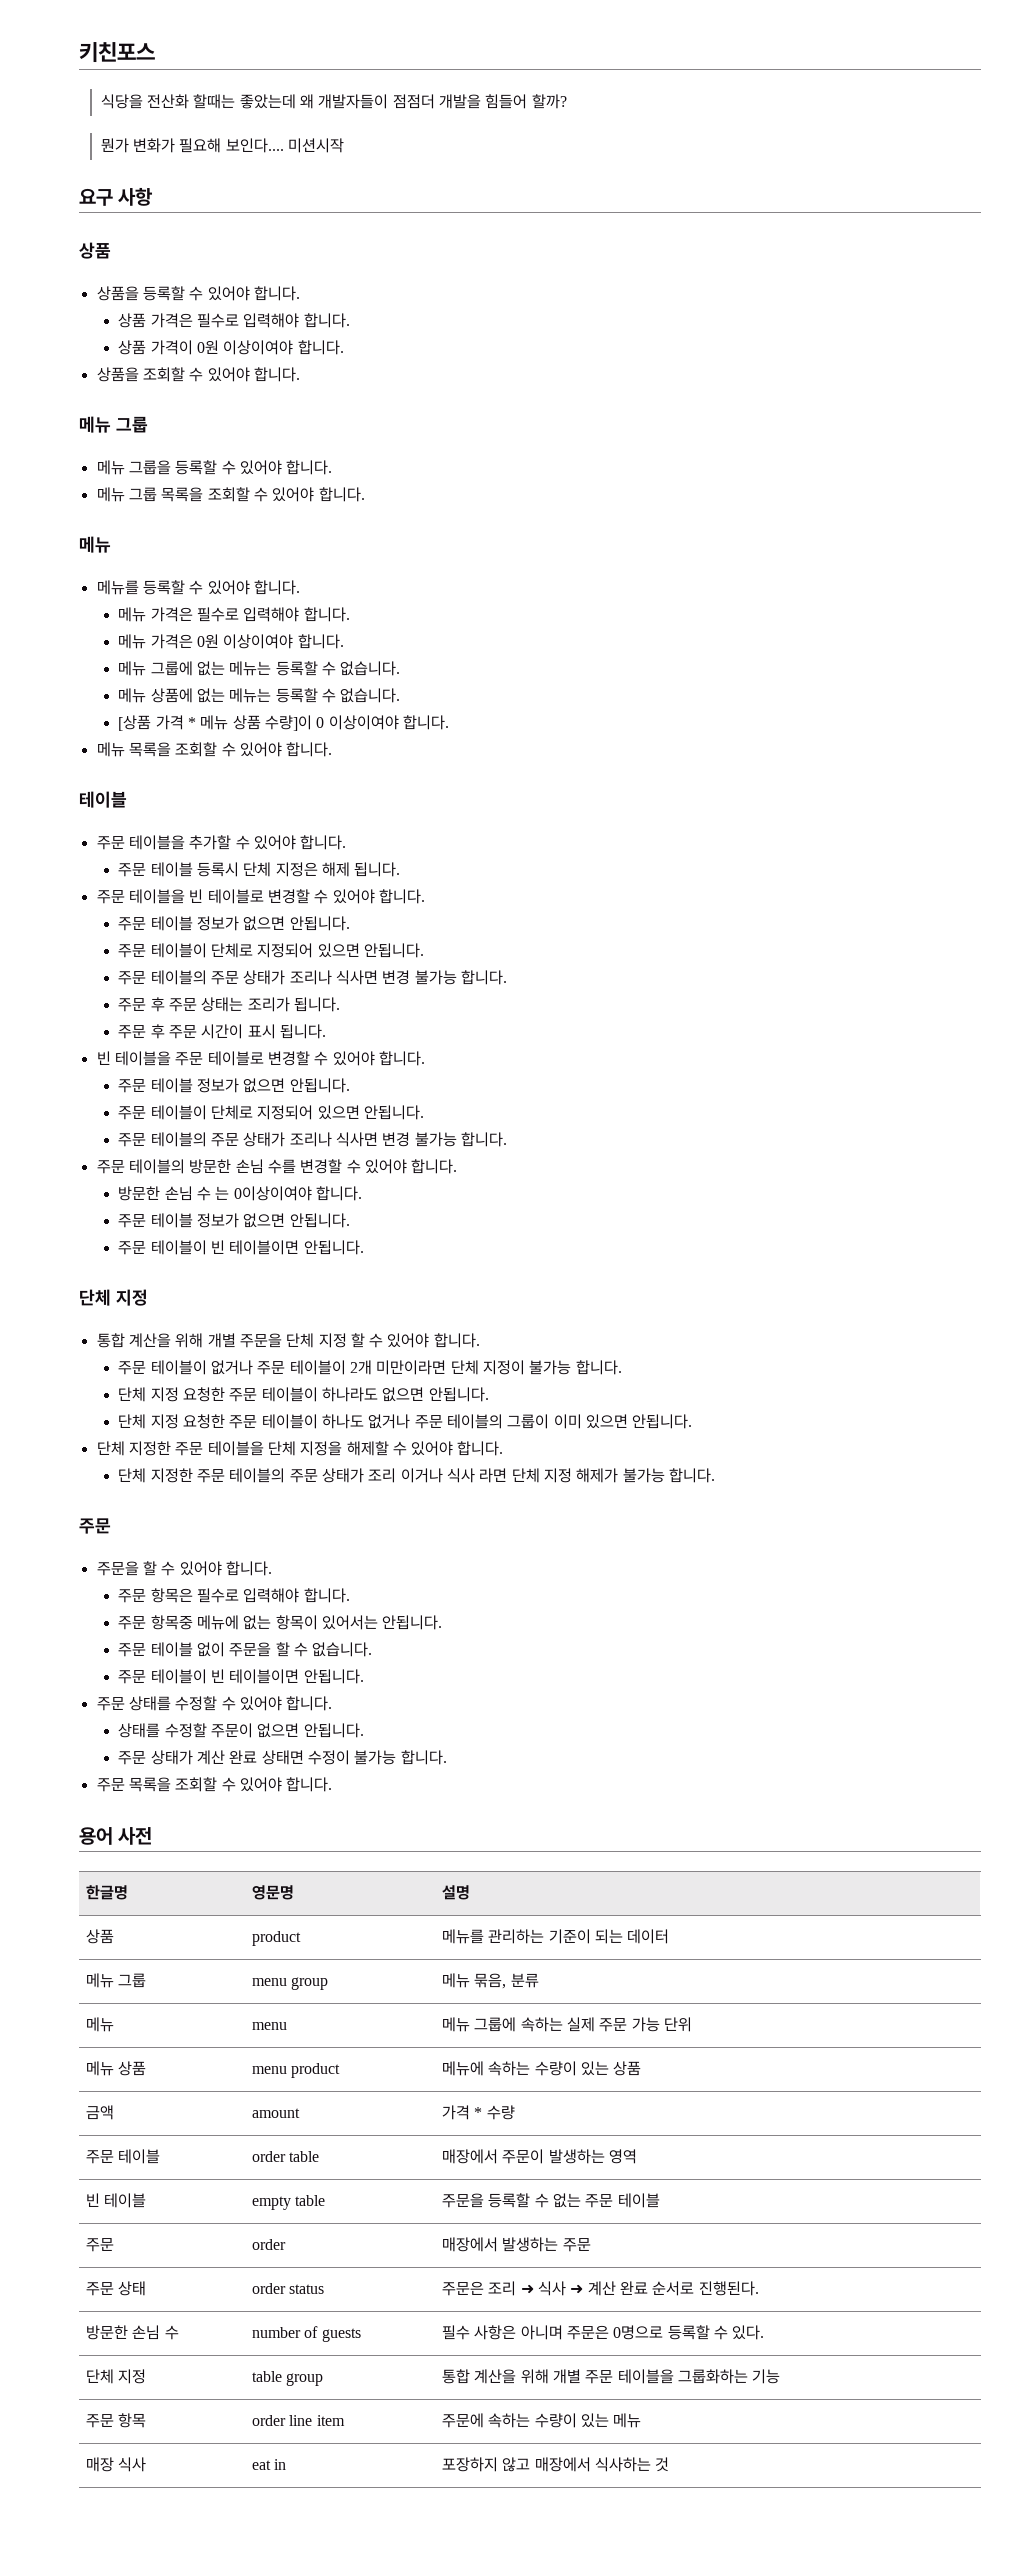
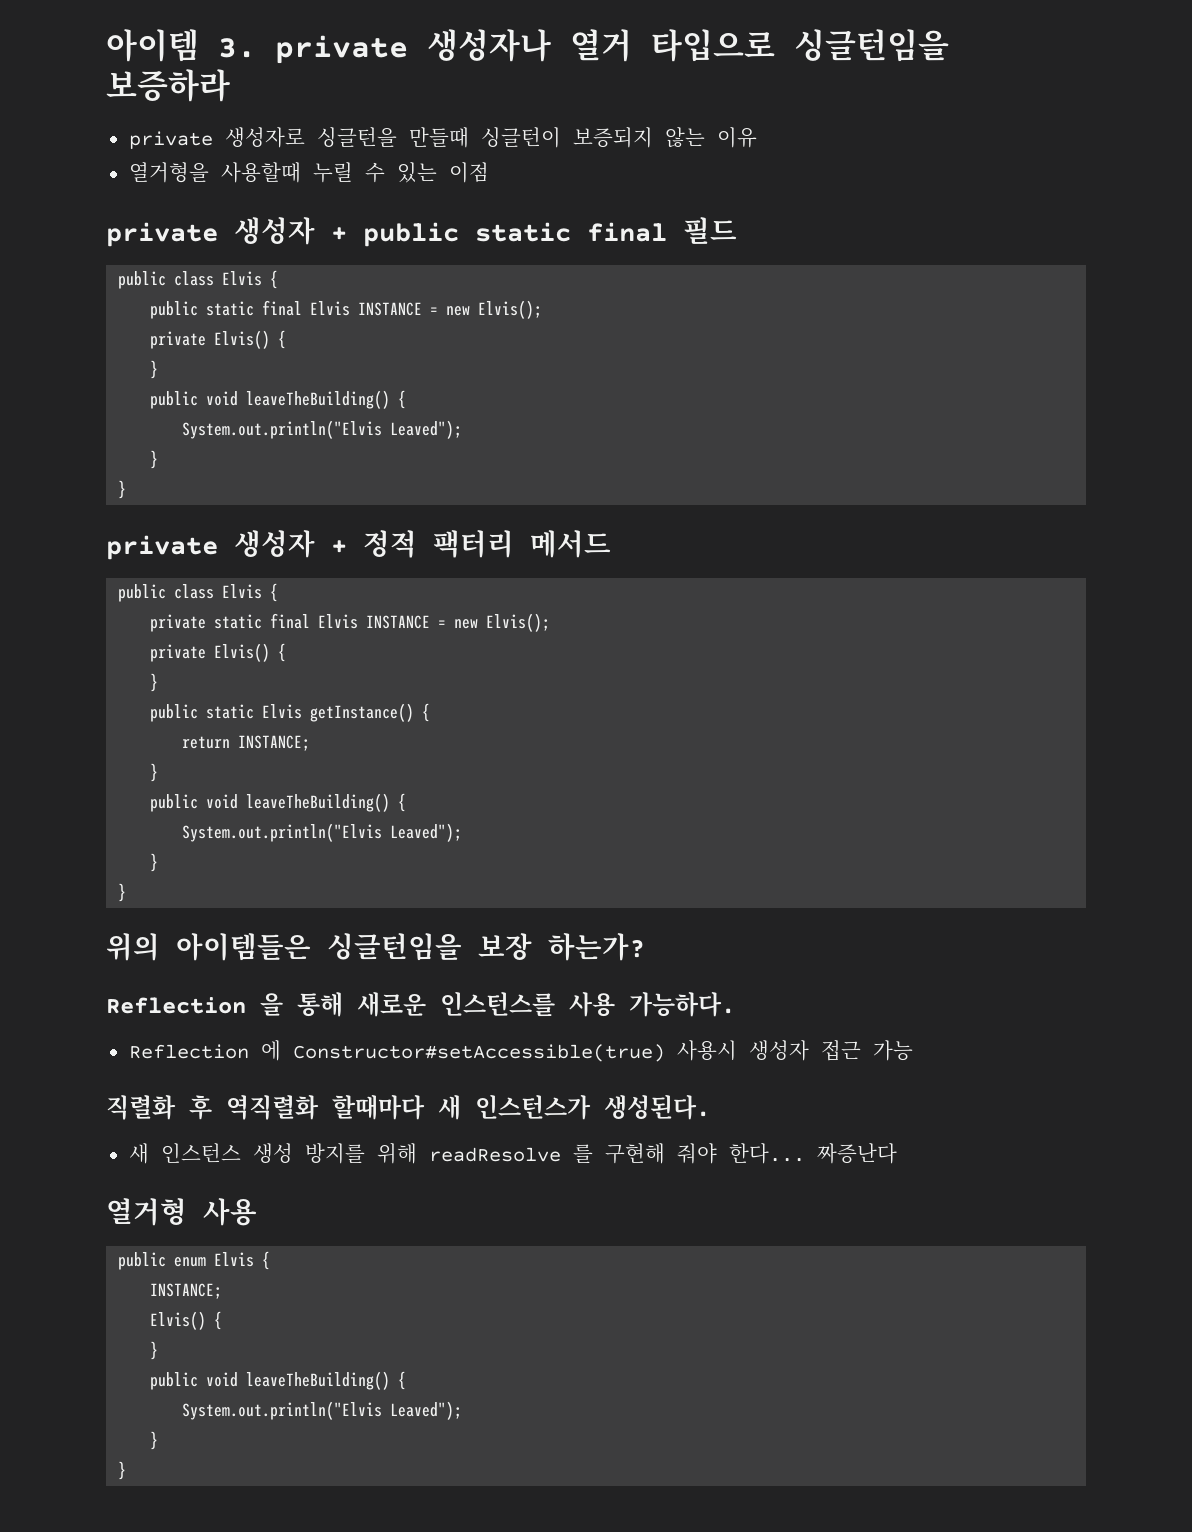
[79,42,155,63] [100,94,567,109] [100,138,345,153] [79,187,154,206] [79,242,111,259] [96,286,300,301] [118,313,350,328] [118,340,344,355] [96,367,300,382] [79,416,148,433] [96,460,333,475] [96,487,365,502] [79,536,111,553] [96,580,300,595] [118,607,350,622] [118,634,344,649] [118,661,401,676] [118,688,401,703] [118,715,449,731] [96,742,333,757] [79,791,127,808] [96,835,347,850] [118,862,401,877] [96,889,425,904] [118,916,350,931] [118,943,425,958] [118,970,507,985] [118,997,341,1012] [118,1024,327,1039] [96,1051,425,1066] [118,1078,350,1093] [118,1105,425,1120] [118,1132,507,1147] [96,1159,458,1174] [118,1186,363,1201] [118,1213,350,1228] [118,1240,364,1255] [79,1289,148,1306] [96,1333,480,1348] [118,1360,622,1375] [118,1387,489,1402] [118,1414,693,1429] [96,1441,504,1456] [118,1468,715,1483] [79,1518,111,1534] [96,1561,272,1576] [118,1588,350,1603] [118,1615,443,1630] [118,1642,373,1657] [118,1669,364,1684] [96,1696,333,1711] [118,1723,364,1738] [118,1750,447,1765] [96,1777,333,1792] [79,1827,153,1845] [86,1885,129,1900] [252,1885,295,1900] [442,1885,471,1900] [86,1929,115,1944] [252,1931,302,1946] [442,1929,670,1944] [86,1973,147,1988] [252,1977,329,1990] [442,1973,539,1989] [86,2017,115,2032] [252,2022,288,2030] [442,2017,693,2032] [86,2061,147,2076] [252,2063,341,2078] [442,2061,642,2076] [86,2105,115,2120] [252,2108,301,2118] [442,2105,515,2120] [86,2149,161,2164] [252,2151,320,2162] [442,2149,638,2164] [86,2193,147,2208] [252,2195,326,2210] [442,2193,660,2208] [86,2238,115,2252] [252,2239,287,2250] [442,2237,591,2252] [86,2281,147,2296] [252,2283,325,2294] [442,2281,759,2296] [86,2325,179,2340] [252,2326,361,2342] [442,2325,765,2340] [86,2369,147,2384] [252,2371,324,2386] [442,2369,781,2384] [86,2413,147,2428] [252,2415,345,2426] [442,2413,642,2428] [86,2457,147,2472] [252,2459,287,2470] [442,2457,670,2472] 키친포스 // 식당을 전산화 할때는 좋았는데 왜 개발자들이 점점더 개발을 힘들어 할까? // 뭔가 변화가 필요해 보인다.... 미션시작 // 요구 사항 // 상품 // 상품을 등록할 수 있어야 합니다. // 상품 가격은 필수로 입력해야 합니다. // 상품 가격이 0원 이상이여야 합니다. // 상품을 조회할 수 있어야 합니다. // 메뉴 그룹 // 메뉴 그룹을 등록할 수 있어야 합니다. // 메뉴 그룹 목록을 조회할 수 있어야 합니다. // 메뉴 // 메뉴를 등록할 수 있어야 합니다. // 메뉴 가격은 필수로 입력해야 합니다. // 메뉴 가격은 0원 이상이여야 합니다. // 메뉴 그룹에 없는 메뉴는 등록할 수 없습니다. // 메뉴 상품에 없는 메뉴는 등록할 수 없습니다. // [상품 가격 * 메뉴 상품 수량]이 0 이상이여야 합니다. // 메뉴 목록을 조회할 수 있어야 합니다. // 테이블 // 주문 테이블을 추가할 수 있어야 합니다. // 주문 테이블 등록시 단체 지정은 해제 됩니다. // 주문 테이블을 빈 테이블로 변경할 수 있어야 합니다. // 주문 테이블 정보가 없으면 안됩니다. // 주문 테이블이 단체로 지정되어 있으면 안됩니다. // 주문 테이블의 주문 상태가 조리나 식사면 변경 불가능 합니다. // 주문 후 주문 상태는 조리가 됩니다. // 주문 후 주문 시간이 표시 됩니다. // 빈 테이블을 주문 테이블로 변경할 수 있어야 합니다. // 주문 테이블 정보가 없으면 안됩니다. // 주문 테이블이 단체로 지정되어 있으면 안됩니다. // 주문 테이블의 주문 상태가 조리나 식사면 변경 불가능 합니다. // 주문 테이블의 방문한 손님 수를 변경할 수 있어야 합니다. // 방문한 손님 수 는 0이상이여야 합니다. // 주문 테이블 정보가 없으면 안됩니다. // 주문 테이블이 빈 테이블이면 안됩니다. // 단체 지정 // 통합 계산을 위해 개별 주문을 단체 지정 할 수 있어야 합니다. // 주문 테이블이 없거나 주문 테이블이 2개 미만이라면 단체 지정이 불가능 합니다. // 단체 지정 요청한 주문 테이블이 하나라도 없으면 안됩니다. // 단체 지정 요청한 주문 테이블이 하나도 없거나 주문 테이블의 그룹이 이미 있으면 안됩니다. // 단체 지정한 주문 테이블을 단체 지정을 해제할 수 있어야 합니다. // 단체 지정한 주문 테이블의 주문 상태가 조리 이거나 식사 라면 단체 지정 해제가 불가능 합니다. // 주문 // 주문을 할 수 있어야 합니다. // 주문 항목은 필수로 입력해야 합니다. // 주문 항목중 메뉴에 없는 항목이 있어서는 안됩니다. // 주문 테이블 없이 주문을 할 수 없습니다. // 주문 테이블이 빈 테이블이면 안됩니다. // 주문 상태를 수정할 수 있어야 합니다. // 상태를 수정할 주문이 없으면 안됩니다. // 주문 상태가 계산 완료 상태면 수정이 불가능 합니다. // 주문 목록을 조회할 수 있어야 합니다. // 용어 사전 // 한글명 | 영문명 | 설명 // 상품 | product | 메뉴를 관리하는 기준이 되는 데이터 // 메뉴 그룹 | menu group | 메뉴 묶음, 분류 // 메뉴 | menu | 메뉴 그룹에 속하는 실제 주문 가능 단위 // 메뉴 상품 | menu product | 메뉴에 속하는 수량이 있는 상품 // 금액 | amount | 가격 * 수량 // 주문 테이블 | order table | 매장에서 주문이 발생하는 영역 // 빈 테이블 | empty table | 주문을 등록할 수 없는 주문 테이블 // 주문 | order | 매장에서 발생하는 주문 // 주문 상태 | order status | 주문은 조리 ➜ 식사 ➜ 계산 완료 순서로 진행된다. // 방문한 손님 수 | number of guests | 필수 사항은 아니며 주문은 0명으로 등록할 수 있다. // 단체 지정 | table group | 통합 계산을 위해 개별 주문 테이블을 그룹화하는 기능 // 주문 항목 | order line item | 주문에 속하는 수량이 있는 메뉴 // 매장 식사 | eat in | 포장하지 않고 매장에서 식사하는 것 -> [106,29,949,64] [106,69,230,102] [128,127,757,149] [128,162,489,183] [106,217,737,247] [118,270,279,289] [150,300,543,319] [150,330,287,349] [150,360,159,379] [150,390,407,409] [182,420,463,439] [150,450,159,469] [118,480,127,499] [106,530,611,560] [118,583,279,602] [150,613,551,632] [150,643,287,662] [150,673,159,692] [150,703,431,722] [182,735,311,751] [150,763,159,782] [150,793,407,812] [182,823,463,842] [150,853,159,872] [118,883,127,902] [106,933,645,961] [106,992,735,1017] [128,1040,913,1062] [106,1095,710,1120] [128,1143,897,1164] [106,1198,257,1226] [118,1251,271,1270] [150,1283,223,1299] [150,1311,223,1330] [150,1341,159,1360] [150,1371,407,1390] [182,1401,463,1420] [150,1431,159,1450] [118,1461,127,1480] 아이템 3. private 생성자나 열거 타입으로 싱글턴임을 보증하라 // private 생성자로 싱글턴을 만들때 싱글턴이 보증되지 않는 이유 // 열거형을 사용할때 누릴 수 있는 이점 // private 생성자 + public static final 필드 // public class Elvis { // public static final Elvis INSTANCE = new Elvis(); // private Elvis() { // } // public void leaveTheBuilding() { // System.out.println("Elvis Leaved"); // } // } // private 생성자 + 정적 팩터리 메서드 // public class Elvis { // private static final Elvis INSTANCE = new Elvis(); // private Elvis() { // } // public static Elvis getInstance() { // return INSTANCE; // } // public void leaveTheBuilding() { // System.out.println("Elvis Leaved"); // } // } // 위의 아이템들은 싱글턴임을 보장 하는가? // Reflection 을 통해 새로운 인스턴스를 사용 가능하다. // Reflection 에 Constructor#setAccessible(true) 사용시 생성자 접근 가능 // 직렬화 후 역직렬화 할때마다 새 인스턴스가 생성된다. // 새 인스턴스 생성 방지를 위해 readResolve 를 구현해 줘야 한다... 짜증난다 // 열거형 사용 // public enum Elvis { // INSTANCE; // Elvis() { // } // public void leaveTheBuilding() { // System.out.println("Elvis Leaved"); // } // }

